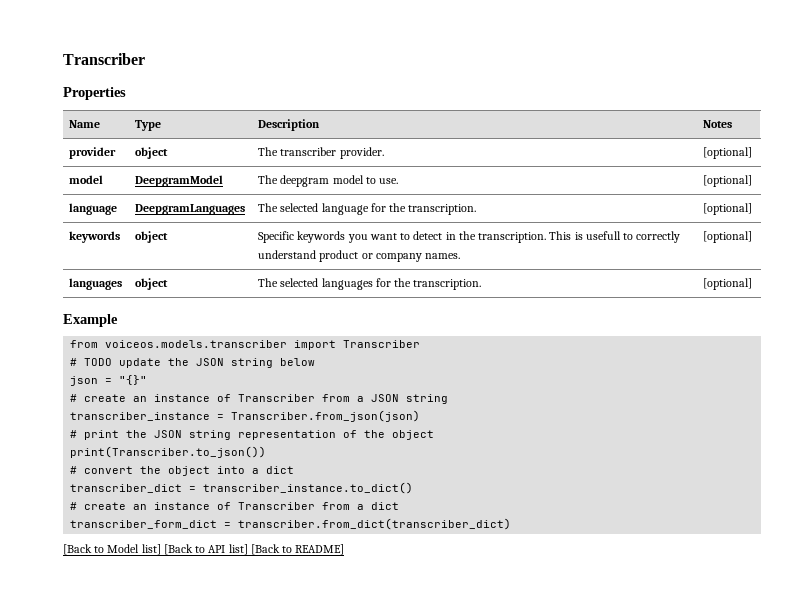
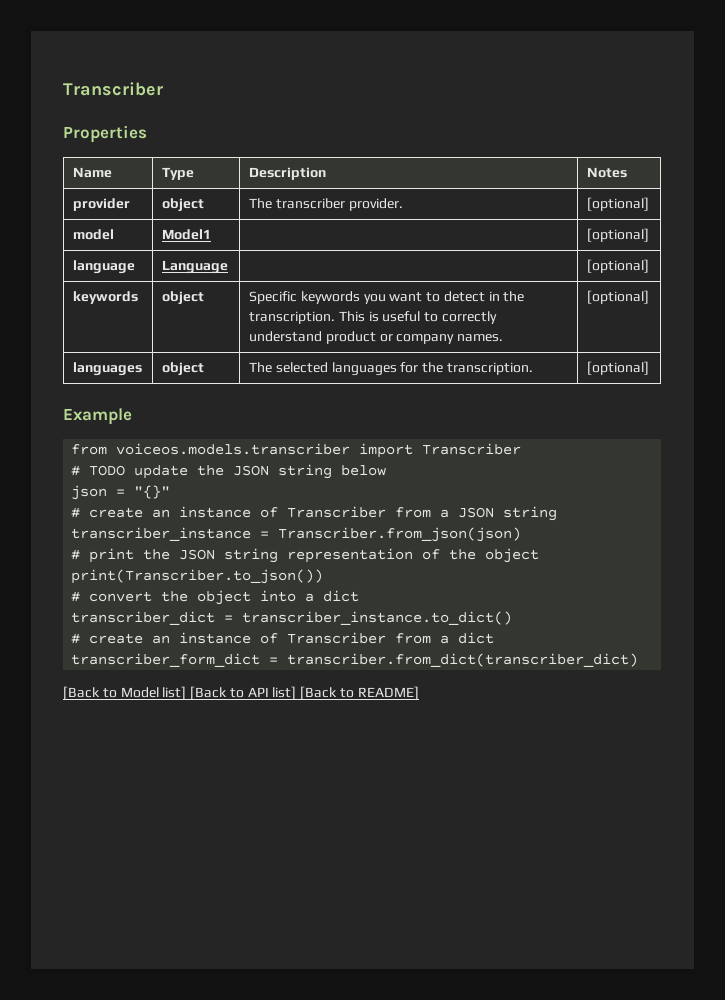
[135,175,224,187] [258,175,399,187] [703,175,753,187] [69,203,118,215] [135,204,246,215] [258,203,477,215] DeepgramModel | The deepgram model to use. | [optional] // language | DeepgramLanguages | The selected language for the transcription. -> [161,229,211,240] [586,228,649,242] [72,260,135,274] [161,260,228,274] Model1 | | [optional] // language | Language |
[585,231,621,240] usefull -> [382,311,421,322] useful

